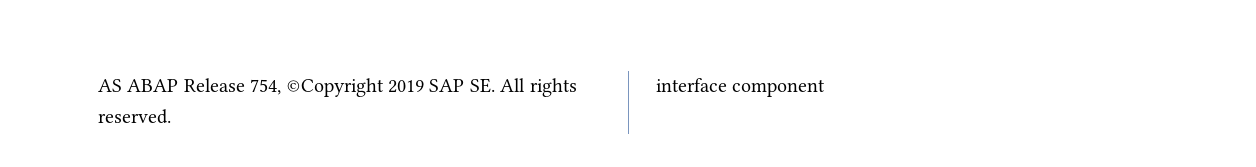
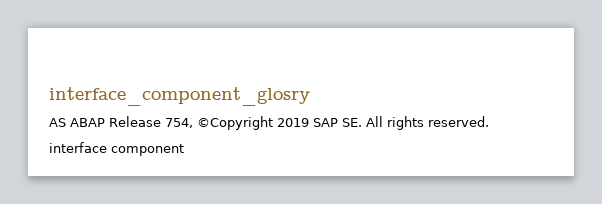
(98, 85) none -> [49,87,310,106] interface_component_glosry //

